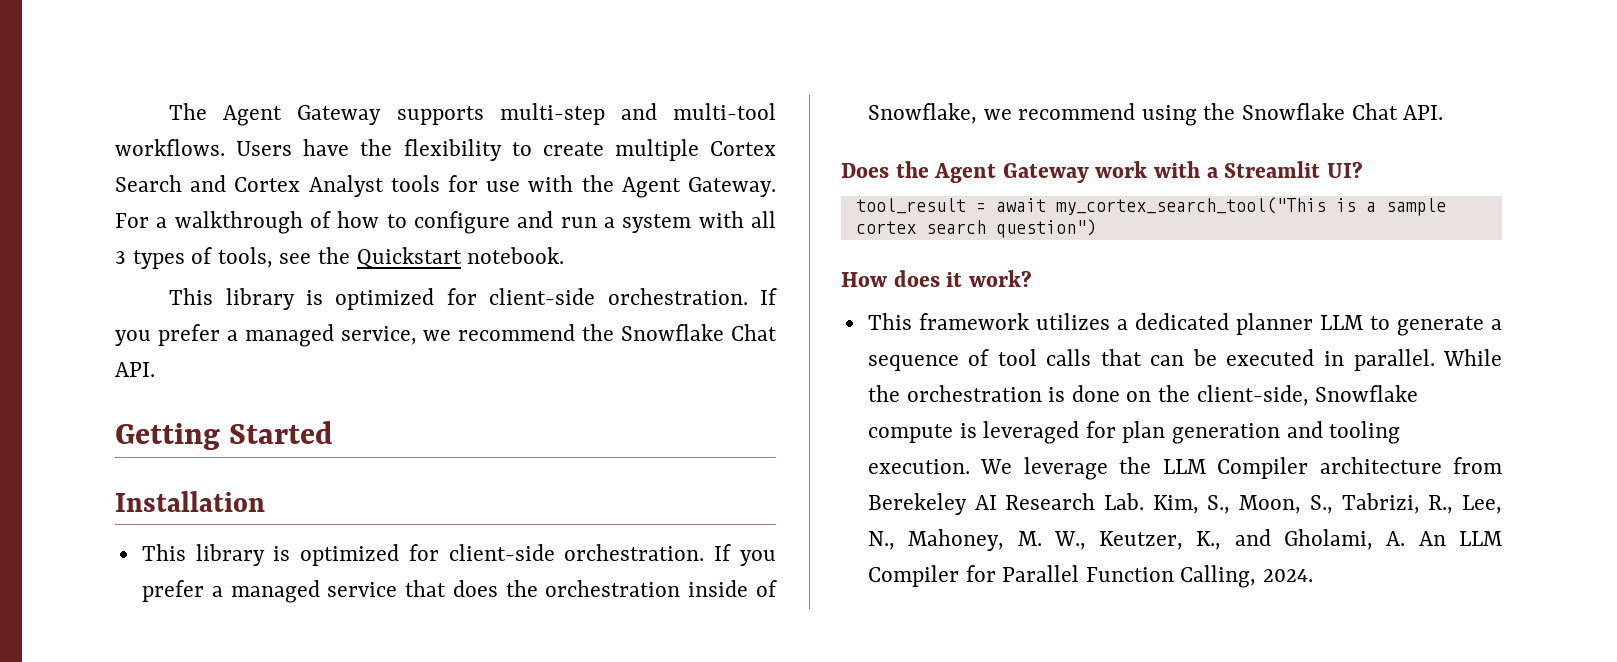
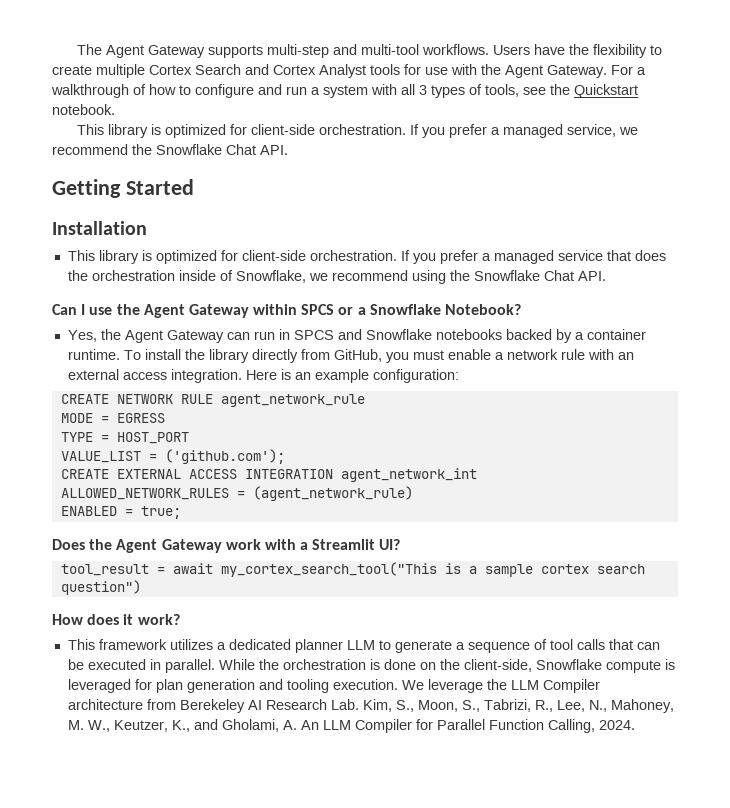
(1444, 112) none -> [52,304,522,318] [67,329,646,343] [67,349,634,363] [67,369,459,383] [60,394,365,407] [60,413,165,423] [60,432,189,444] [60,449,285,464] [60,468,477,482] [60,486,413,501] [60,506,181,519] // Can I use the Agent Gateway within SPCS or a Snowflake Notebook? // Yes, the Agent Gateway can run in SPCS and Snowflake notebooks backed by a container runtime. To install the library directly from GitHub, you must enable a network rule with an external access integration. Here is an example configuration: // CREATE NETWORK RULE agent_network_rule // MODE = EGRESS // TYPE = HOST_PORT // VALUE_LIST = ('github.com'); // CREATE EXTERNAL ACCESS INTEGRATION agent_network_int // ALLOWED_NETWORK_RULES = (agent_network_rule) // ENABLED = true;

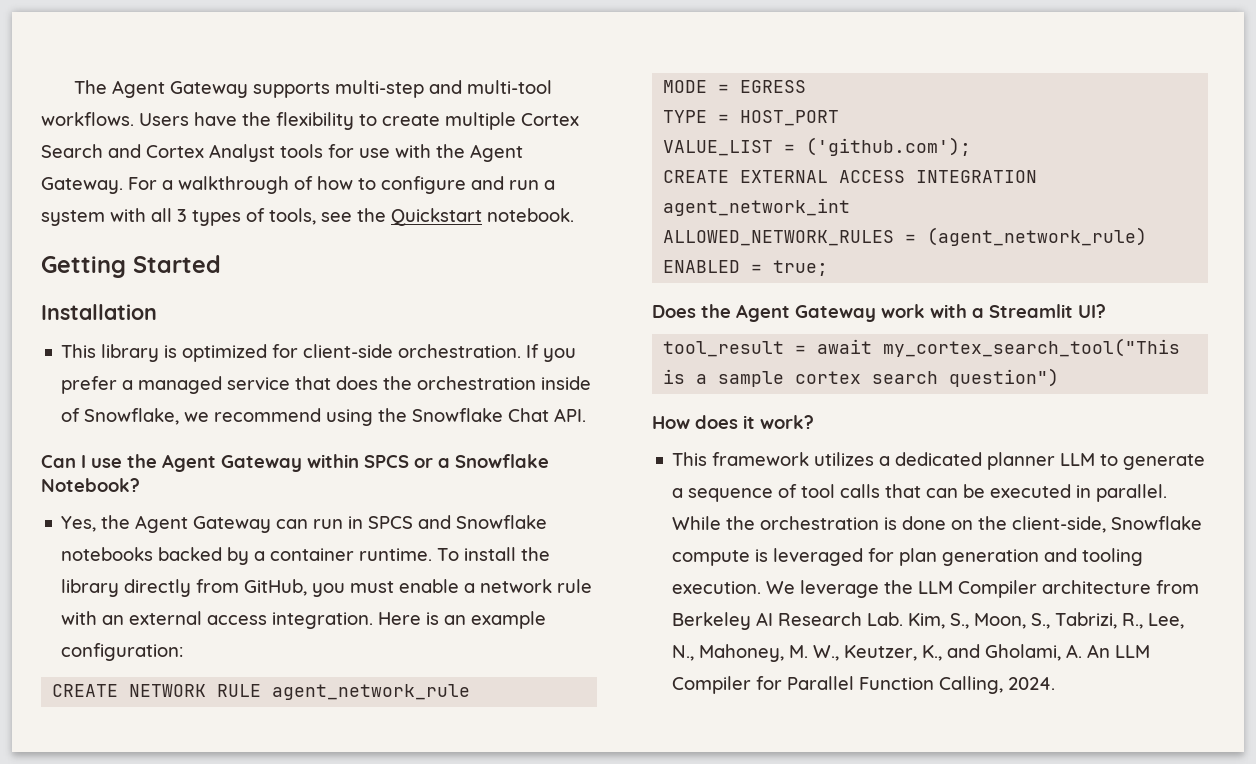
[77,124,639,138] [52,144,288,155] // This library is optimized for client-side orchestration. If you prefer a managed service, we recommend the Snowflake Chat API. -> (574, 215) none
[179,699,245,713] Berekeley -> [672,612,752,630] Berkeley

